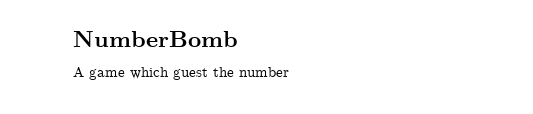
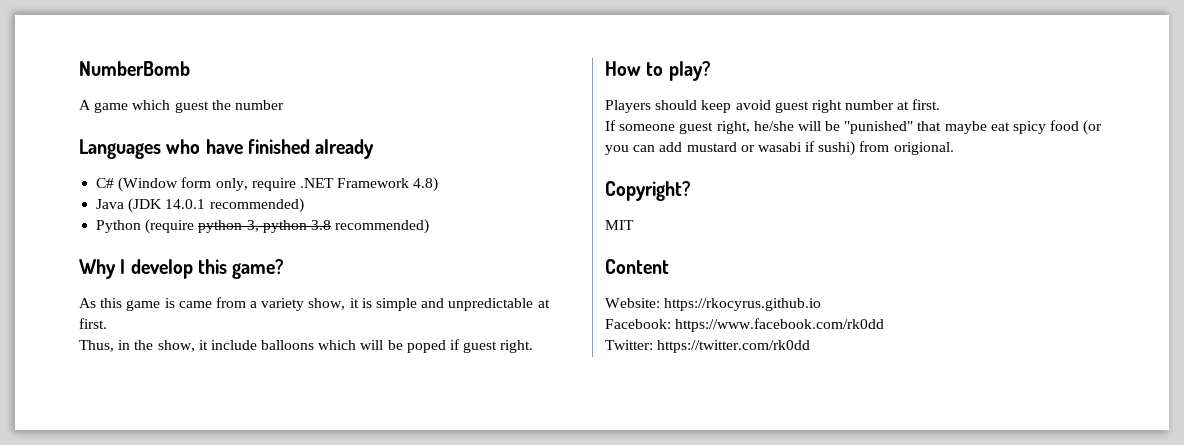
(289, 72) none -> [79,139,375,159] [96,177,439,192] [96,198,304,213] [96,219,430,234] [79,259,284,279] [79,297,550,311] [79,318,107,329] [79,339,534,353] [605,61,710,81] [605,99,941,113] [605,120,1103,135] [605,141,954,156] [605,181,690,201] [605,220,634,230] [605,259,669,274] [605,298,822,311] [605,318,885,332] [605,340,811,353] // Languages who have finished already // C# (Window form only, require .NET Framework 4.8) // Java (JDK 14.0.1 recommended) // Python (require python 3, python 3.8 recommended) // Why I develop this game? // As this game is came from a variety show, it is simple and unpredictable at first. // Thus, in the show, it include balloons which will be poped if guest right. // How to play? // Players should keep avoid guest right number at first. // If someone guest right, he/she will be "punished" that maybe eat spicy food (or you can add mustard or wasabi if sushi) from origional. // Copyright? // MIT // Content // Website: https://rkocyrus.github.io // Facebook: https://www.facebook.com/rk0dd // Twitter: https://twitter.com/rk0dd

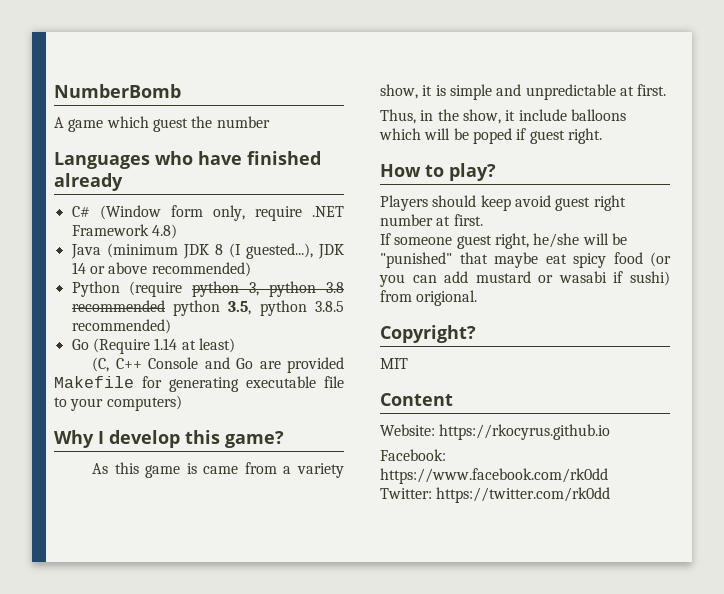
[128,198,206,213] (JDK 14.0.1 -> [106,243,344,259] [71,262,148,274] (minimum JDK 8 (I guested...), JDK 14 or above
[335,219,430,234] recommended) -> [71,300,344,316] [71,319,171,334] [71,338,235,354] [92,357,344,373] [54,376,344,392] [54,395,182,411] recommended python 3.5, python 3.8.5 recommended) // Go (Require 1.14 at least) // (C, C++ Console and Go are provided Makefile for generating executable file to your computers)

